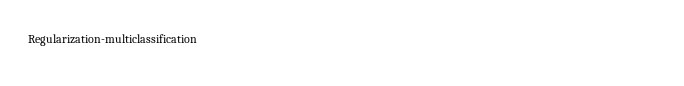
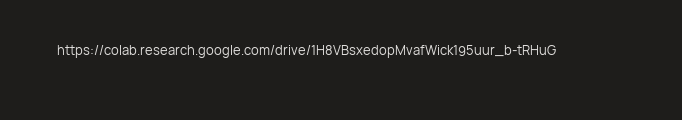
[28,34,197,46] Regularization-multiclassification -> [57,45,556,58] https://colab.research.google.com/drive/1H8VBsxedopMvafWick195uur_b-tRHuG

